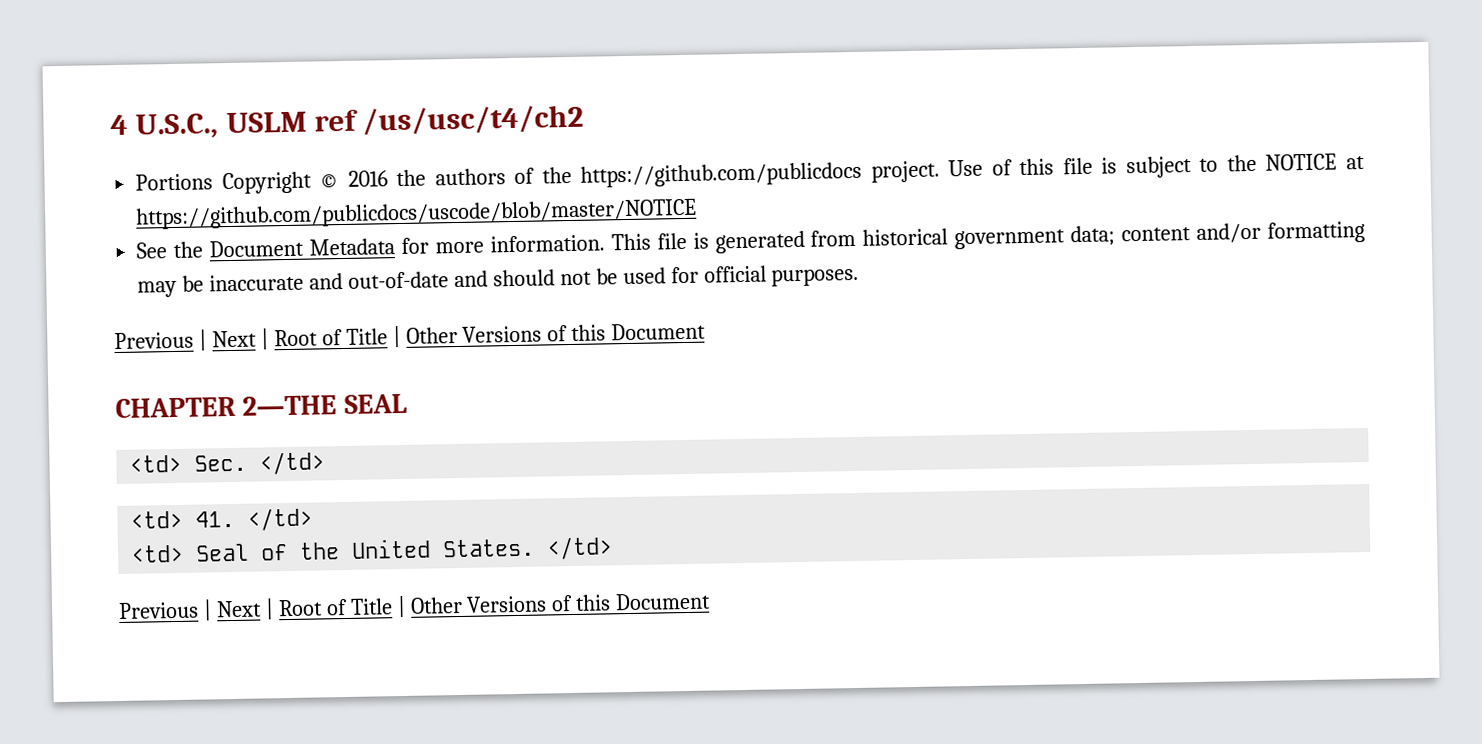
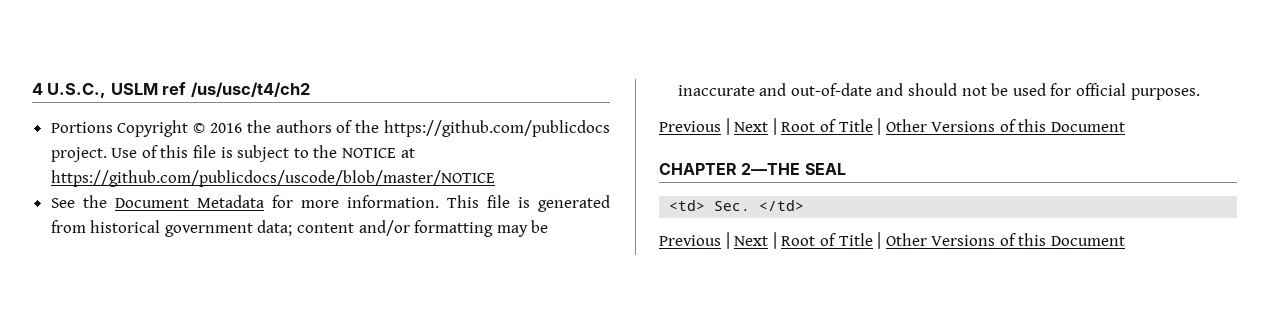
[130,507,314,531] [130,536,614,563] // <td> 41. </td> // <td> Seal of the United States. </td> -> (805, 205) none

